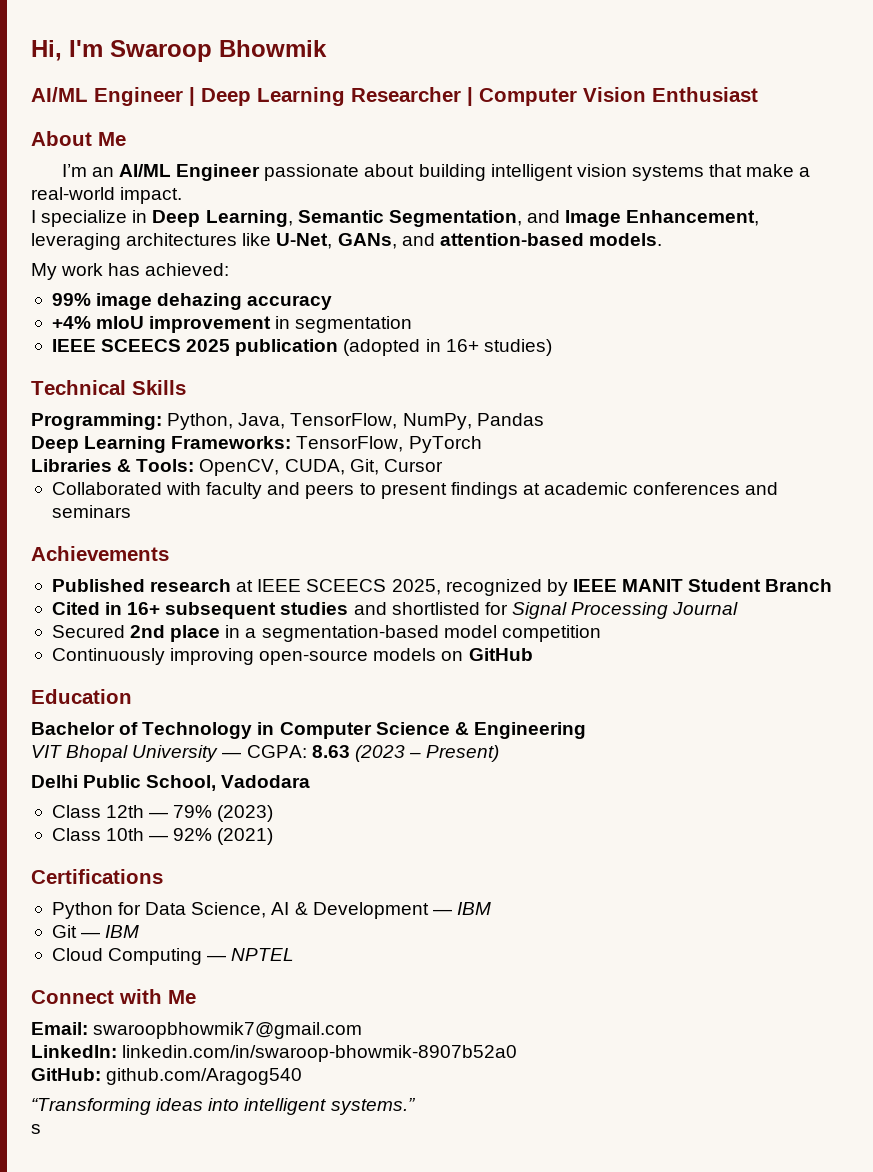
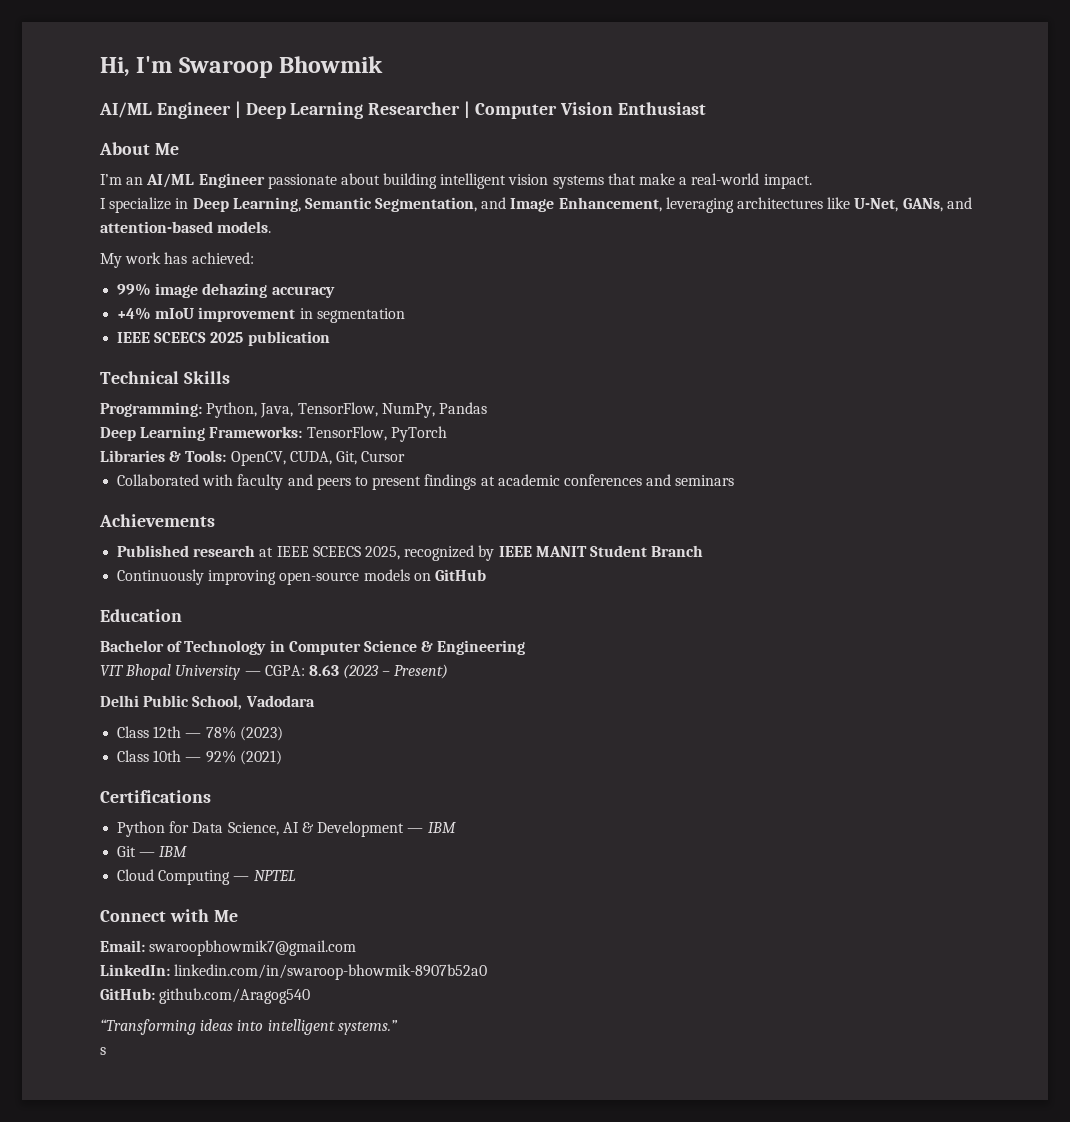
[343,339,552,356] (adopted in 16+ studies) -> (330, 338) none
[51,602,739,619] [51,625,601,642] // Cited in 16+ subsequent studies and shortlisted for Signal Processing Journal // Secured 2nd place in a segmentation-based model competition -> (704, 551) none
[173,805,213,818] 79% -> [205,726,236,739] 78%

